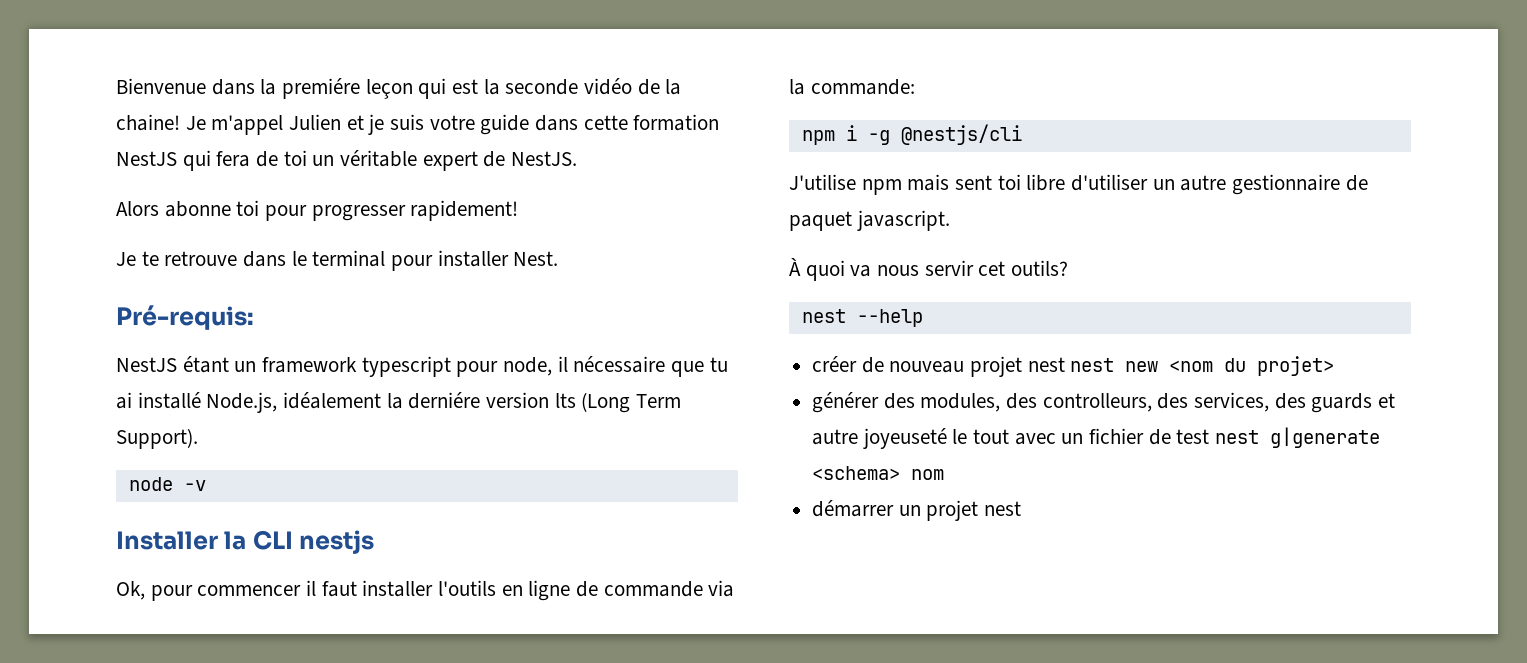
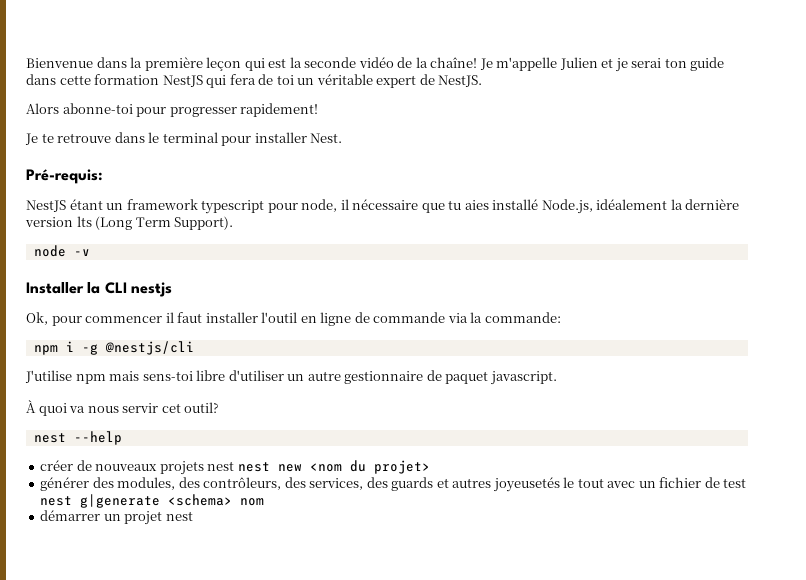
[282,78,361,99] premiére -> [144,57,203,71] première
[116,114,284,135] chaine! Je m'appel -> [430,57,558,71] chaîne! Je m'appelle
[390,114,475,130] suis votre -> [631,58,687,68] serai ton
[164,200,260,217] abonne toi -> [62,103,133,114] abonne-toi
[116,392,132,409] ai -> [464,200,489,210] aies
[408,392,481,409] derniére -> [685,199,740,210] dernière
[438,580,497,596] l'outils -> [261,312,298,323] l'outil
[955,174,1021,190] sent toi -> [142,371,193,381] sens-toi
[1011,260,1069,276] outils? -> [184,402,220,413] outil?
[889,356,1023,377] nouveau projet -> [95,461,204,475] nouveaux projets
[1042,393,1152,412] controlleurs, -> [203,477,282,490] contrôleurs,
[812,428,947,449] autre joyeuseté -> [452,477,560,492] autres joyeusetés

